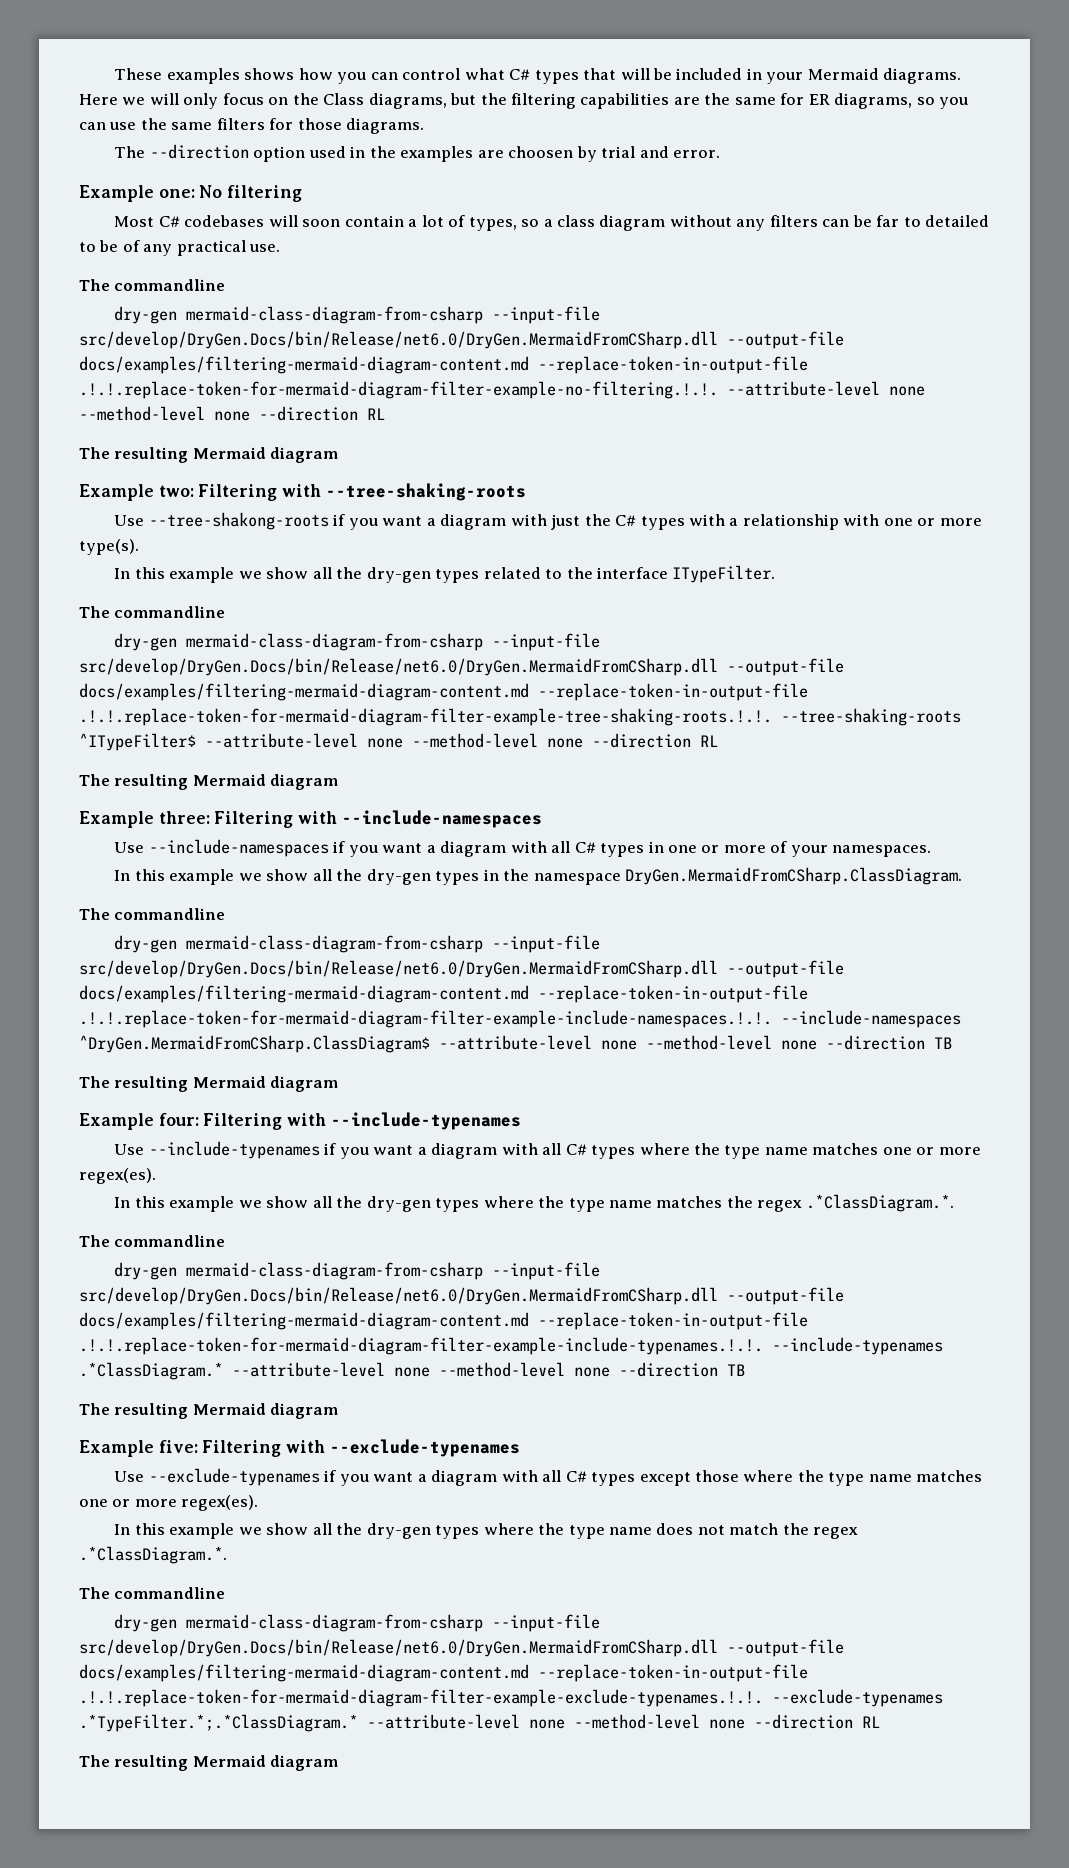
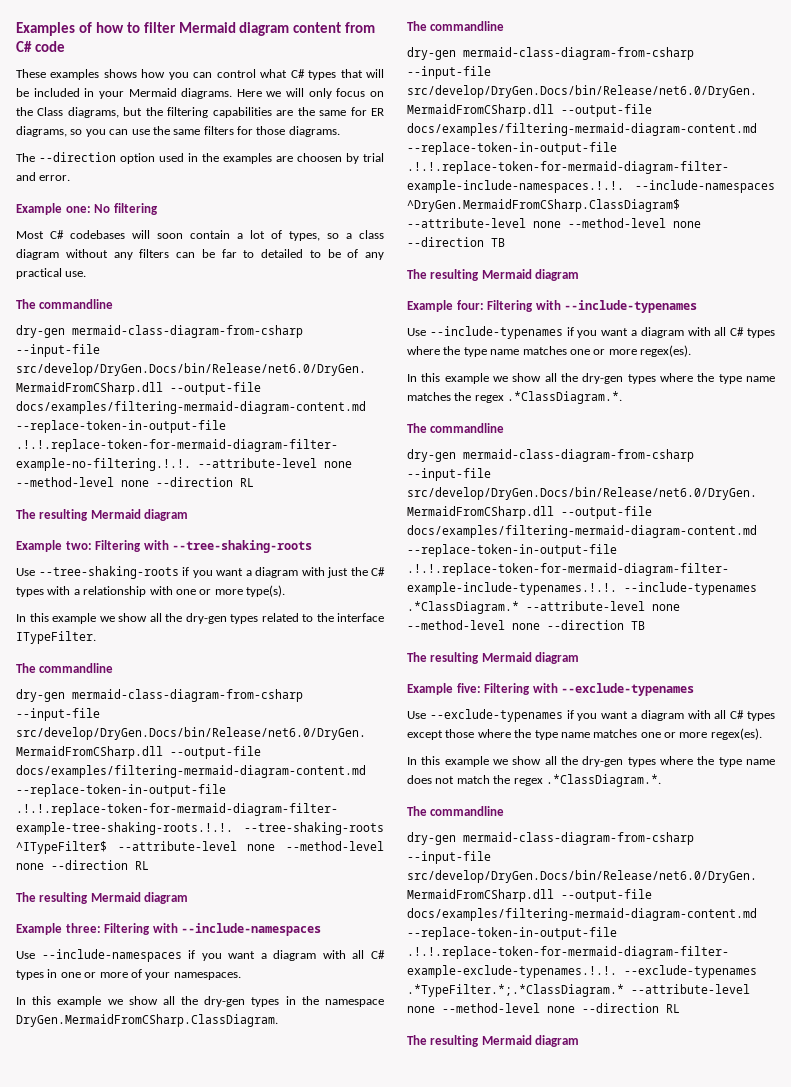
(114, 74) none -> [16,22,376,36] [16,41,65,52] Examples of how to filter Mermaid diagram content from C# code //
[148,512,329,530] --tree-shakong-roots -> [38,566,179,579] --tree-shaking-roots

